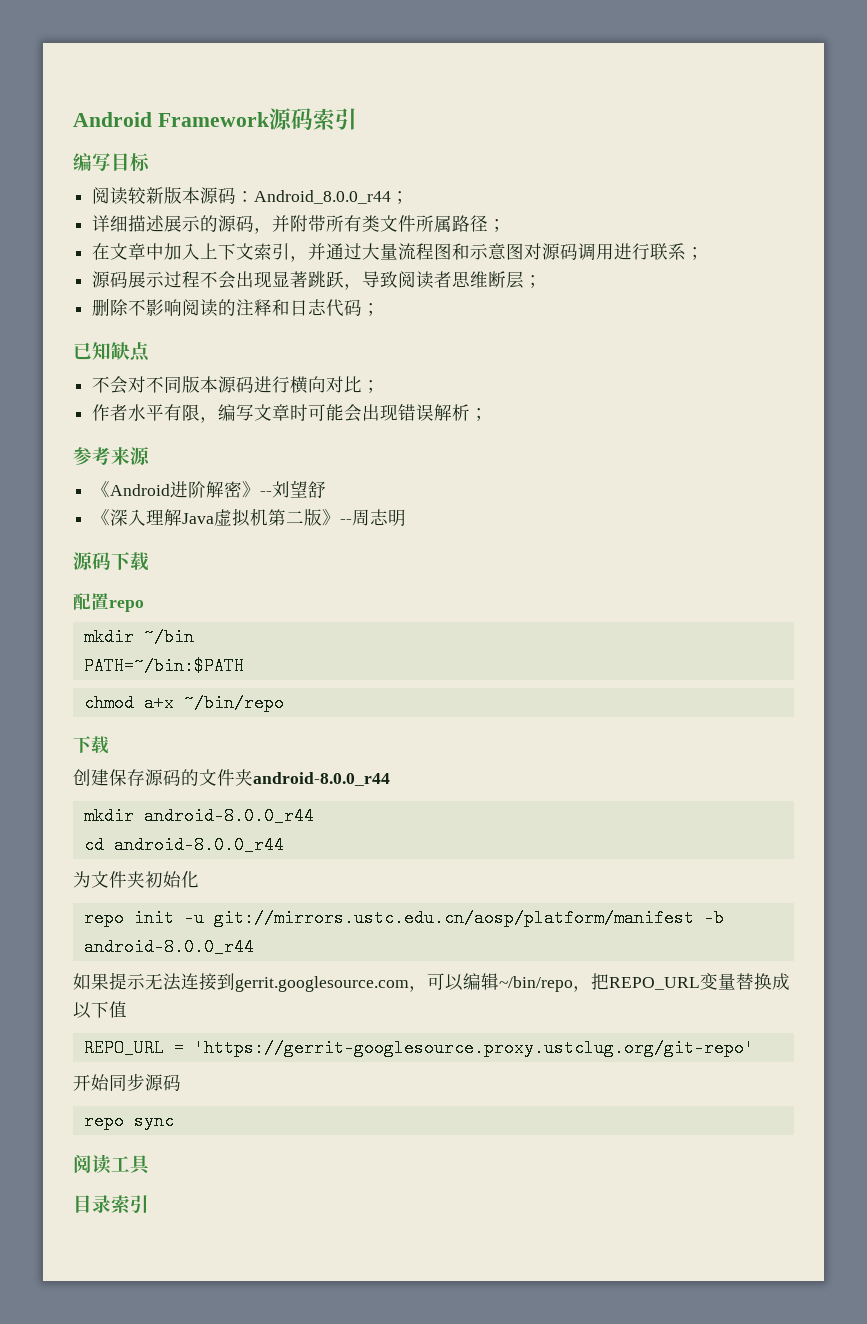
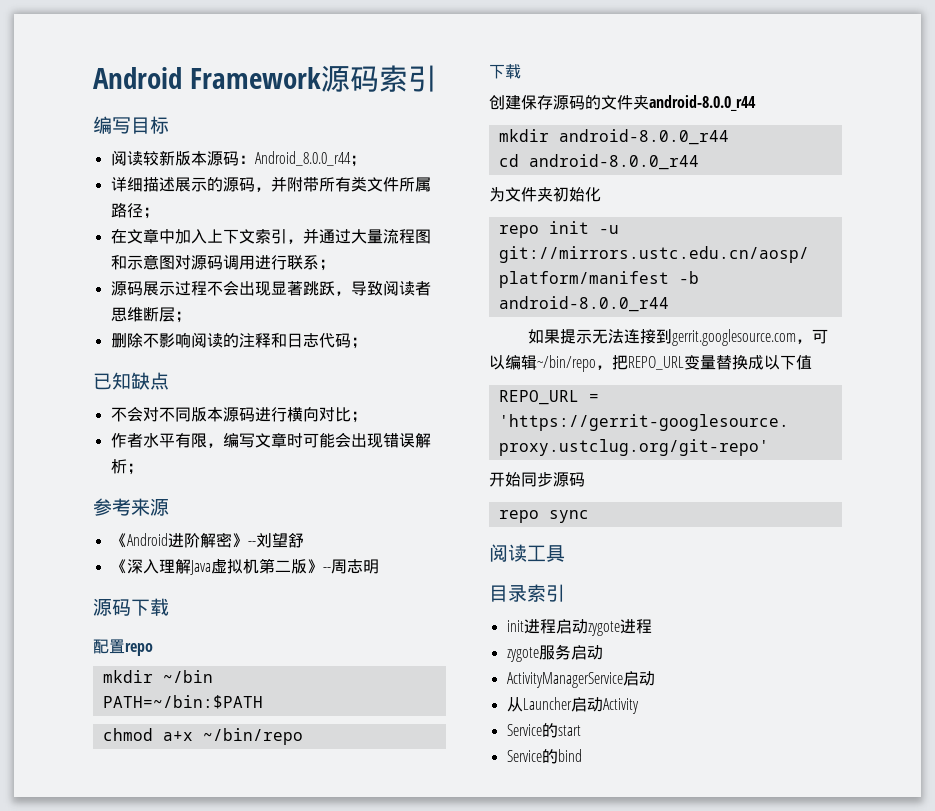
(149, 1204) none -> [506,619,652,636] [506,644,603,662] [506,671,655,688] [506,697,639,714] [506,723,581,738] [506,749,582,764] // init进程启动zygote进程 // zygote服务启动 // ActivityManagerService启动 // 从Launcher启动Activity // Service的start // Service的bind

